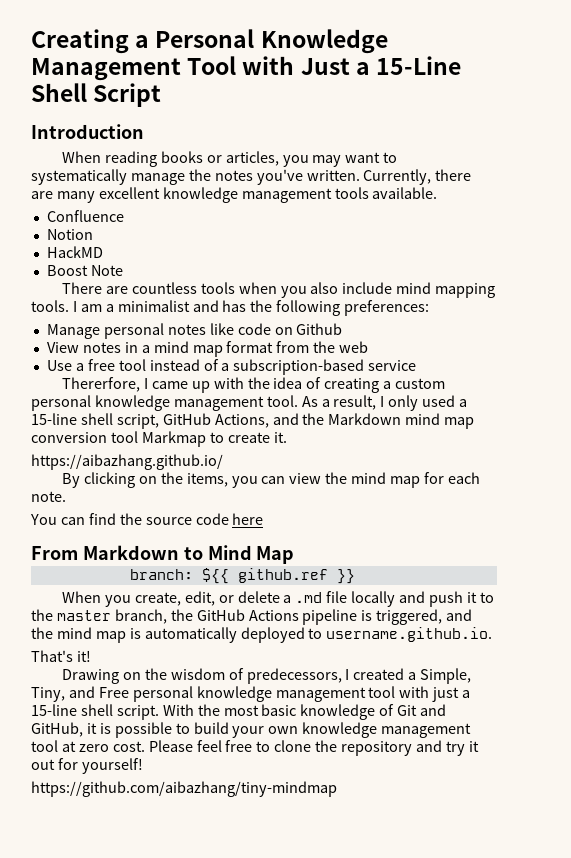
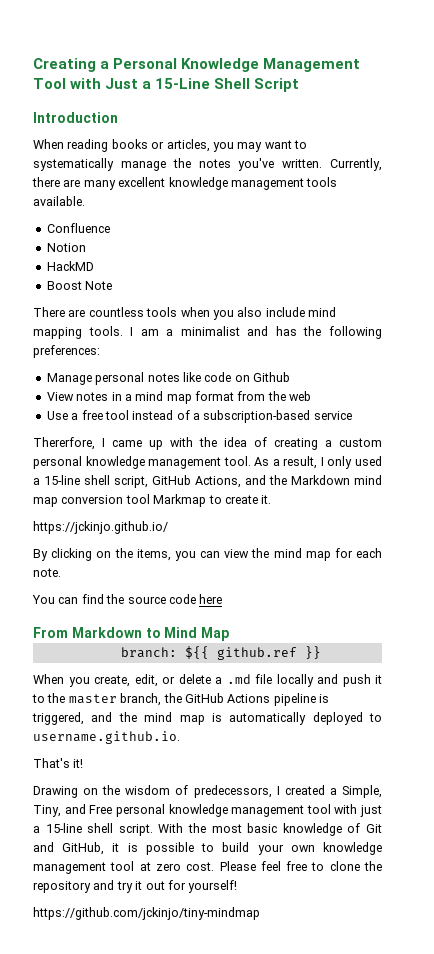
[31,454,223,470] https://aibazhang.github.io/ -> [33,521,168,534] https://jckinjo.github.io/
[31,781,337,797] https://github.com/aibazhang/tiny-mindmap -> [33,907,260,920] https://github.com/jckinjo/tiny-mindmap

